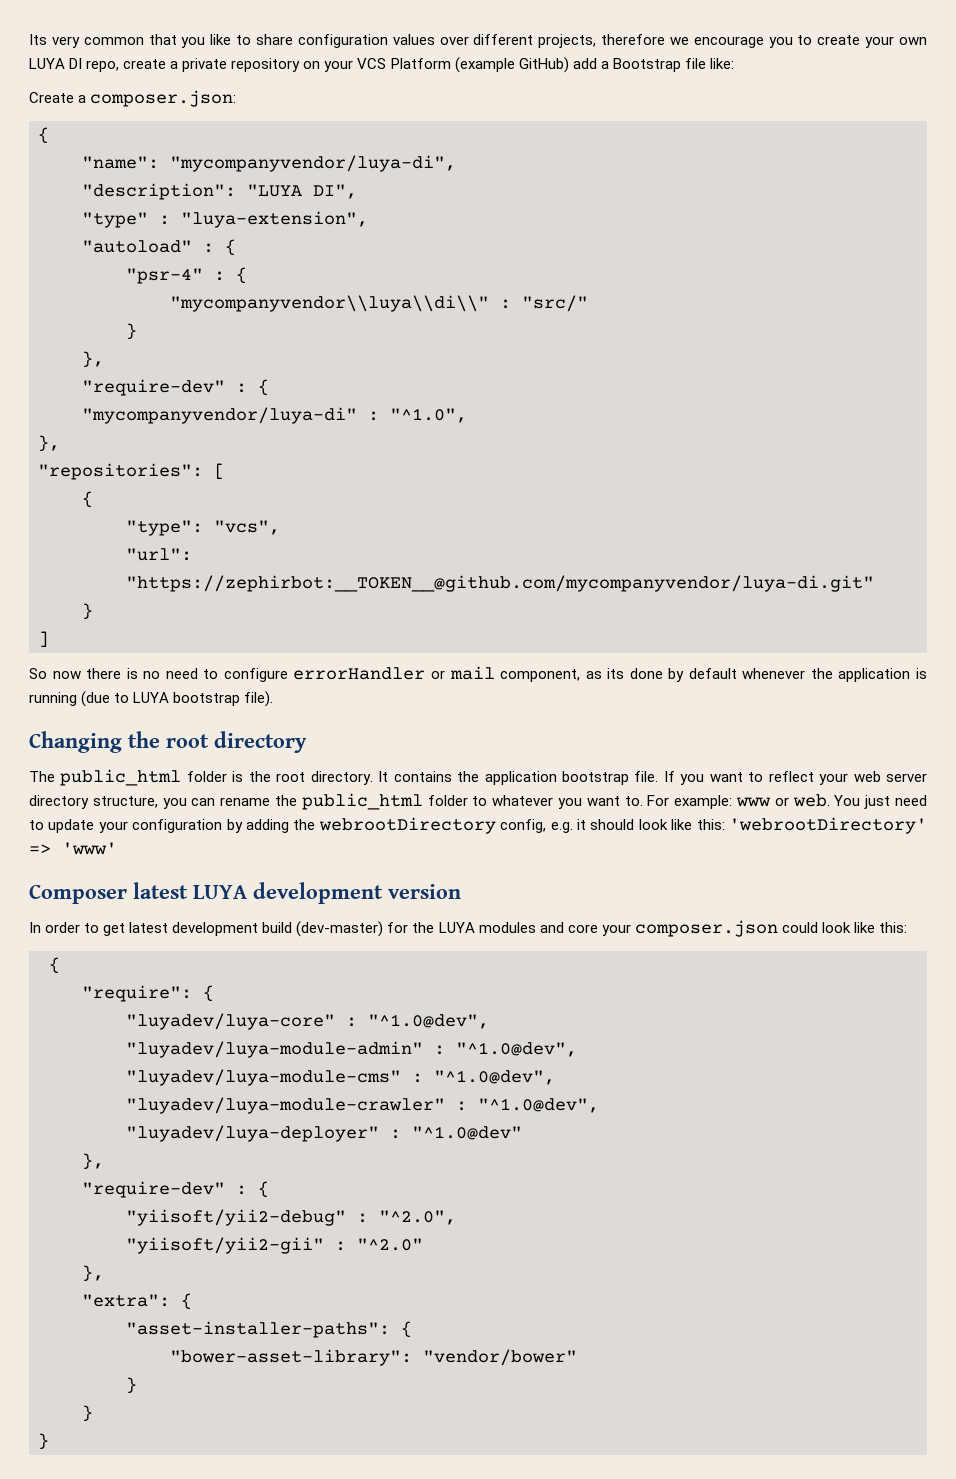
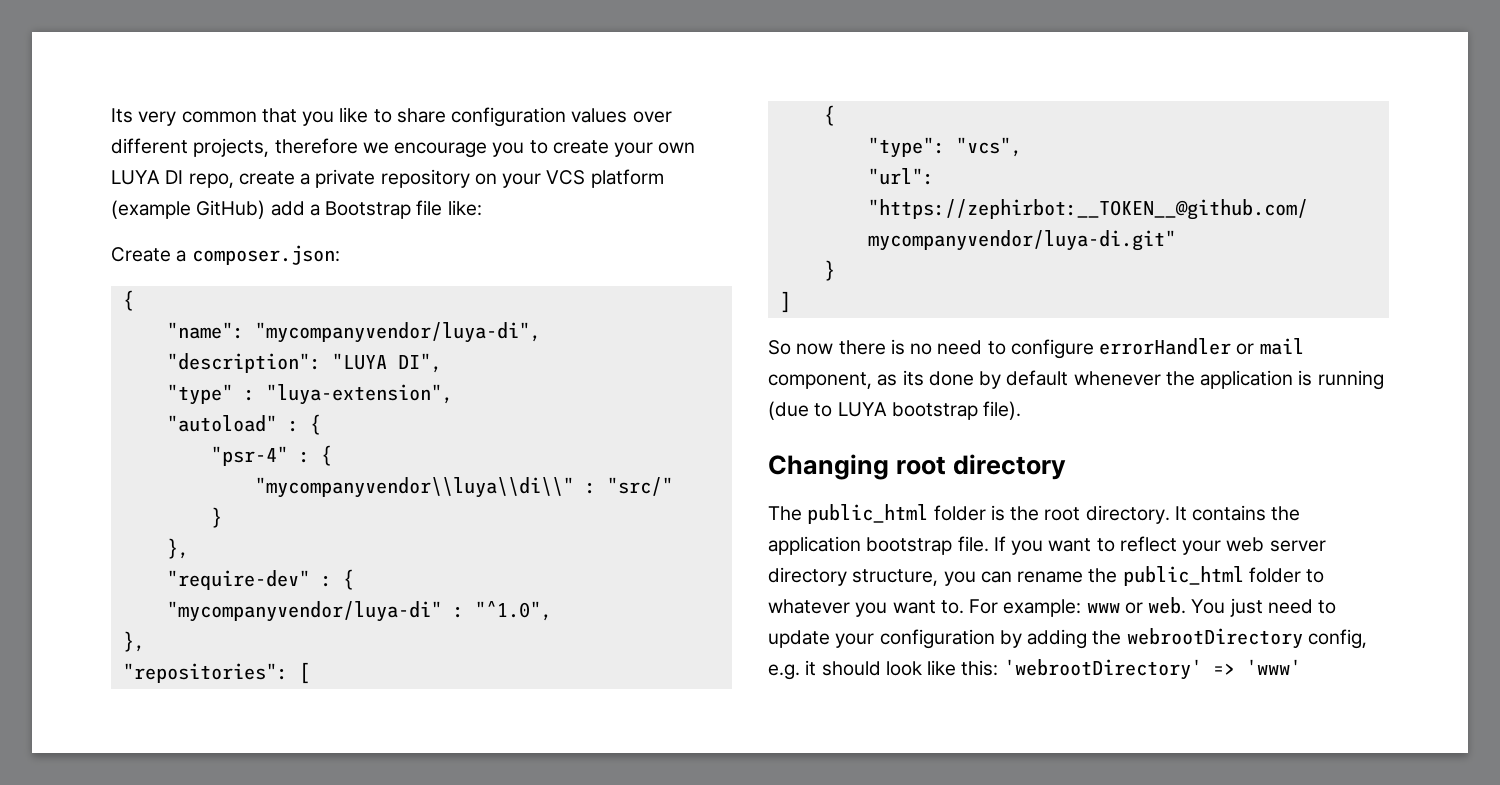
[390,58,451,69] Platform -> [590,169,664,188] platform
[128,731,160,748] the -> (889, 467) none
[29,882,461,904] [29,920,907,937] [49,957,60,974] [82,985,214,1002] [126,1013,489,1030] [126,1041,577,1058] [126,1069,555,1086] [126,1097,599,1114] [126,1125,522,1142] [82,1153,104,1170] [82,1181,269,1198] [126,1209,456,1226] [126,1237,423,1254] [82,1265,104,1282] [82,1293,192,1310] [126,1321,412,1338] [170,1349,577,1366] [126,1377,137,1394] [82,1405,93,1422] [38,1433,49,1450] // Composer latest LUYA development version // In order to get latest development build (dev-master) for the LUYA modules and core your composer.json could look like this: // { // "require": { // "luyadev/luya-core" : "^1.0@dev", // "luyadev/luya-module-admin" : "^1.0@dev", // "luyadev/luya-module-cms" : "^1.0@dev", // "luyadev/luya-module-crawler" : "^1.0@dev", // "luyadev/luya-deployer" : "^1.0@dev" // }, // "require-dev" : { // "yiisoft/yii2-debug" : "^2.0", // "yiisoft/yii2-gii" : "^2.0" // }, // "extra": { // "asset-installer-paths": { // "bower-asset-library": "vendor/bower" // } // } // } -> (1301, 667) none

